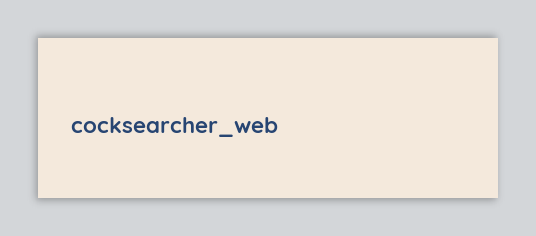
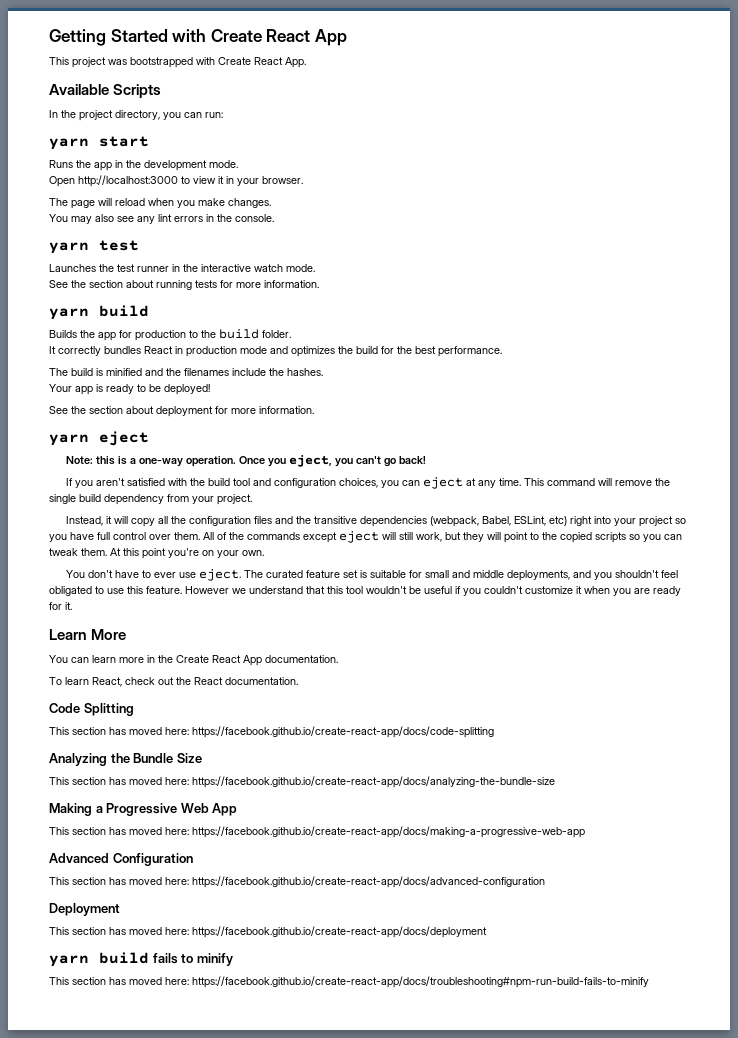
[71,117,278,137] cocksearcher_web -> [49,29,347,46] [49,57,306,68] [49,84,162,98] [49,110,223,121] [49,136,149,150] [49,160,238,171] [49,175,303,187] [49,198,271,209] [49,214,274,224] [49,240,139,254] [49,264,315,272] [49,280,319,290] [49,305,149,320] [49,329,291,341] [49,346,502,357] [49,368,323,376] [49,384,210,395] [49,406,314,417] [49,431,149,446] [65,455,426,467] [65,477,670,489] [49,494,252,505] [65,516,686,527] [49,531,682,543] [49,548,264,559] [65,569,678,581] [49,586,681,596] [49,602,72,610] [49,629,127,640] [49,655,338,666] [49,677,298,687] [49,703,134,716] [49,726,494,738] [49,753,202,766] [49,776,555,788] [49,803,238,816] [49,826,585,838] [49,853,193,866] [49,876,545,888] [49,903,120,916] [49,926,487,938] [49,952,233,967] [49,976,649,988] Getting Started with Create React App // This project was bootstrapped with Create React App. // Available Scripts // In the project directory, you can run: // yarn start // Runs the app in the development mode. // Open http://localhost:3000 to view it in your browser. // The page will reload when you make changes. // You may also see any lint errors in the console. // yarn test // Launches the test runner in the interactive watch mode. // See the section about running tests for more information. // yarn build // Builds the app for production to the build folder. // It correctly bundles React in production mode and optimizes the build for the best performance. // The build is minified and the filenames include the hashes. // Your app is ready to be deployed! // See the section about deployment for more information. // yarn eject // Note: this is a one-way operation. Once you eject, you can't go back! // If you aren't satisfied with the build tool and configuration choices, you can eject at any time. This command will remove the single build dependency from your project. // Instead, it will copy all the configuration files and the transitive dependencies (webpack, Babel, ESLint, etc) right into your project so you have full control over them. All of the commands except eject will still work, but they will point to the copied scripts so you can tweak them. At this point you're on your own. // You don't have to ever use eject. The curated feature set is suitable for small and middle deployments, and you shouldn't feel obligated to use this feature. However we understand that this tool wouldn't be useful if you couldn't customize it when you are ready for it. // Learn More // You can learn more in the Create React App documentation. // To learn React, check out the React documentation. // Code Splitting // This section has moved here: https://facebook.github.io/create-react-app/docs/code-splitting // Analyzing the Bundle Size // This section has moved here: https://facebook.github.io/create-react-app/docs/analyzing-the-bundle-size // Making a Progressive Web App // This section has moved here: https://facebook.github.io/create-react-app/docs/making-a-progressive-web-app // Advanced Configuration // This section has moved here: https://facebook.github.io/create-react-app/docs/advanced-configuration // Deployment // This section has moved here: https://facebook.github.io/create-react-app/docs/deployment // yarn build fails to minify // This section has moved here: https://facebook.github.io/create-react-app/docs/troubleshooting#npm-run-build-fails-to-minify

